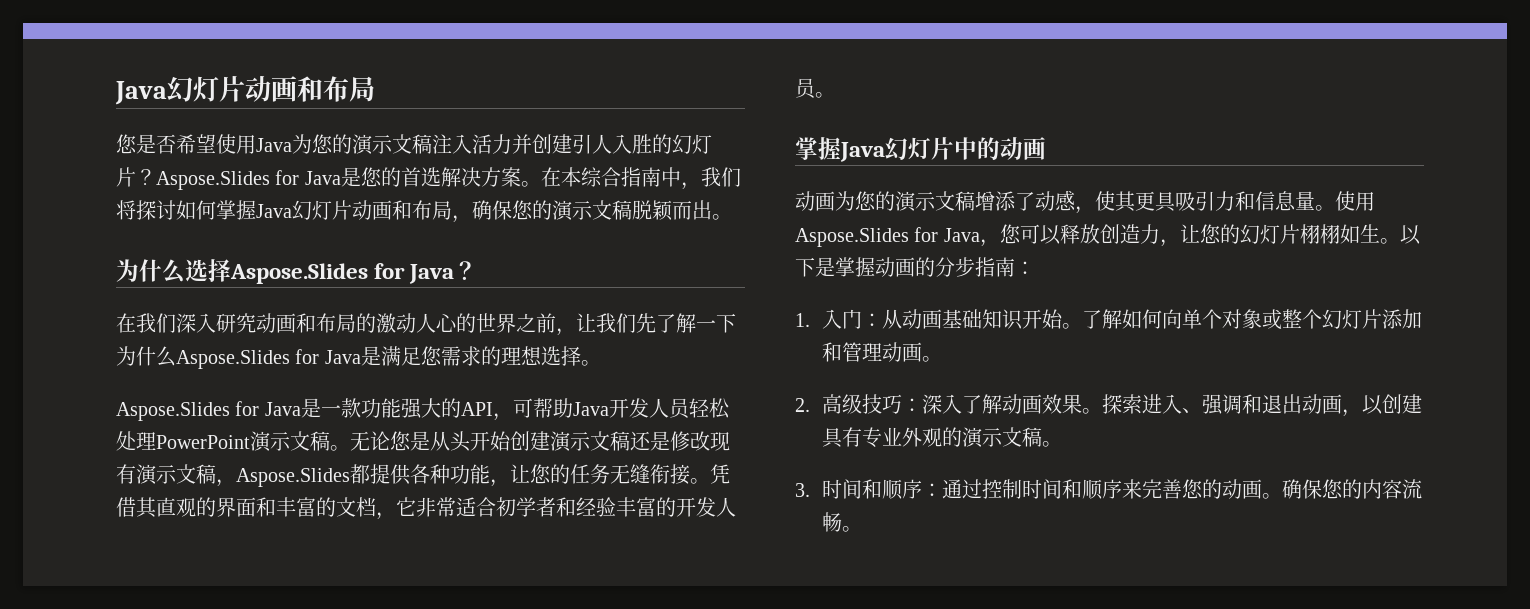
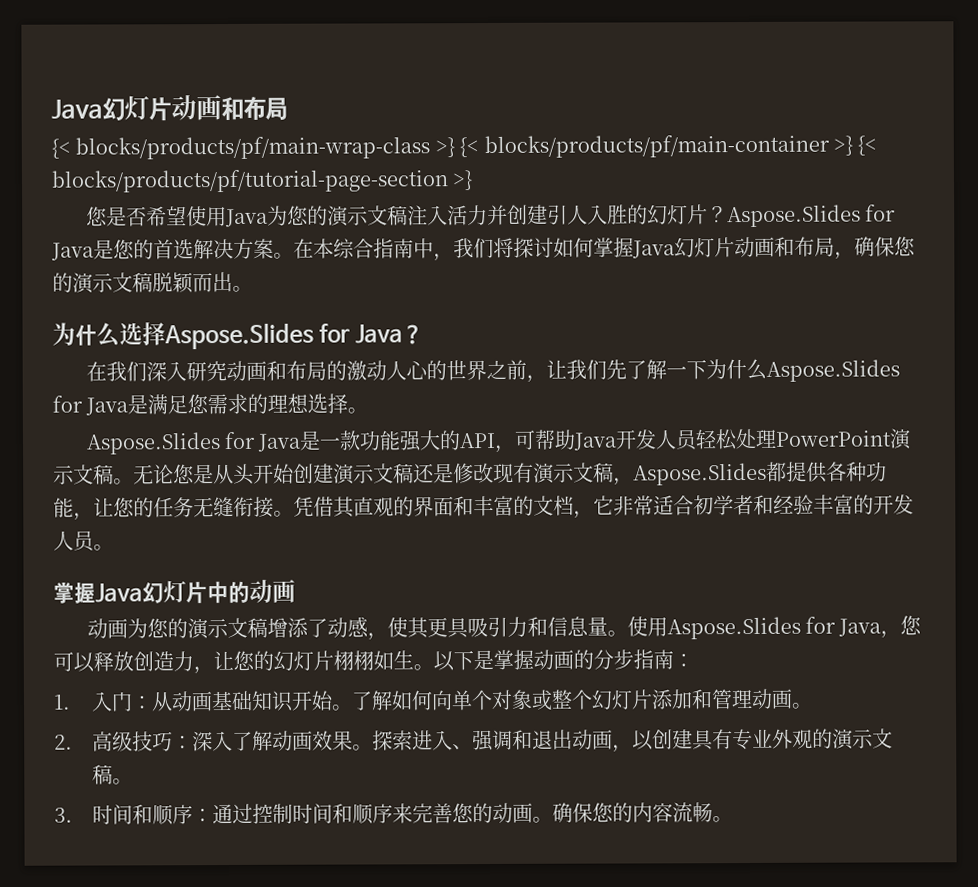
[115,75,375,105] Java幻灯片动画和布局 -> [51,95,288,122] [51,134,878,160] [51,169,474,193] Java幻灯片动画和布局 // {< blocks/products/pf/main-wrap-class >} {< blocks/products/pf/main-container >} {< blocks/products/pf/tutorial-page-section >}

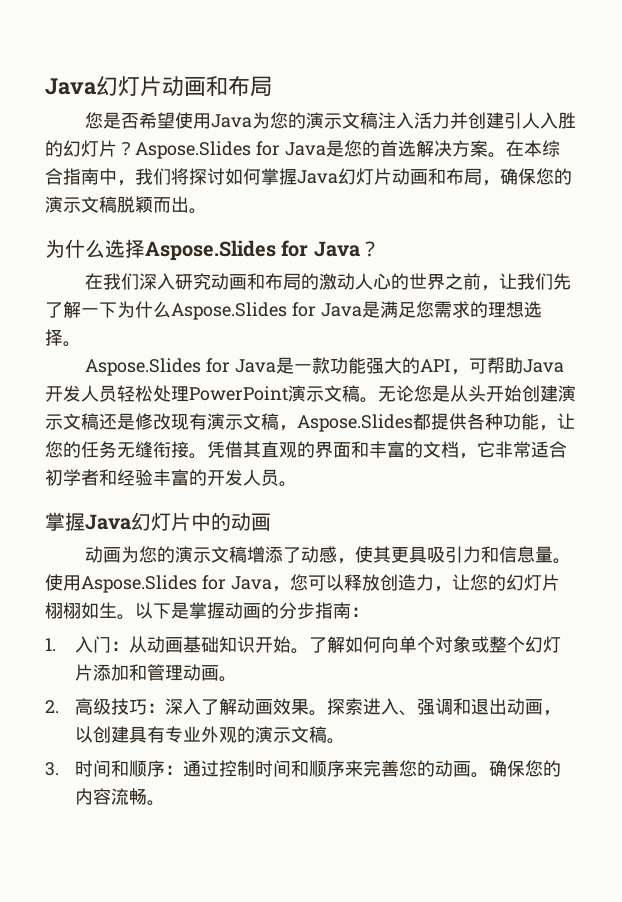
[51,95,288,122] [51,134,878,160] [51,169,474,193] Java幻灯片动画和布局 // {< blocks/products/pf/main-wrap-class >} {< blocks/products/pf/main-container >} {< blocks/products/pf/tutorial-page-section >} -> [45,76,272,97] Java幻灯片动画和布局

